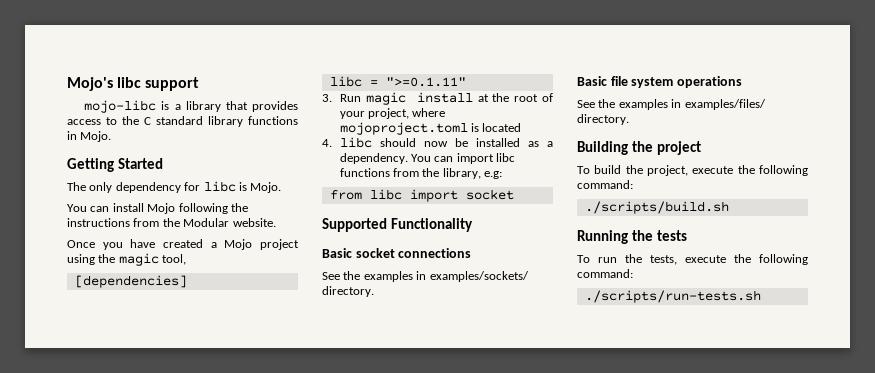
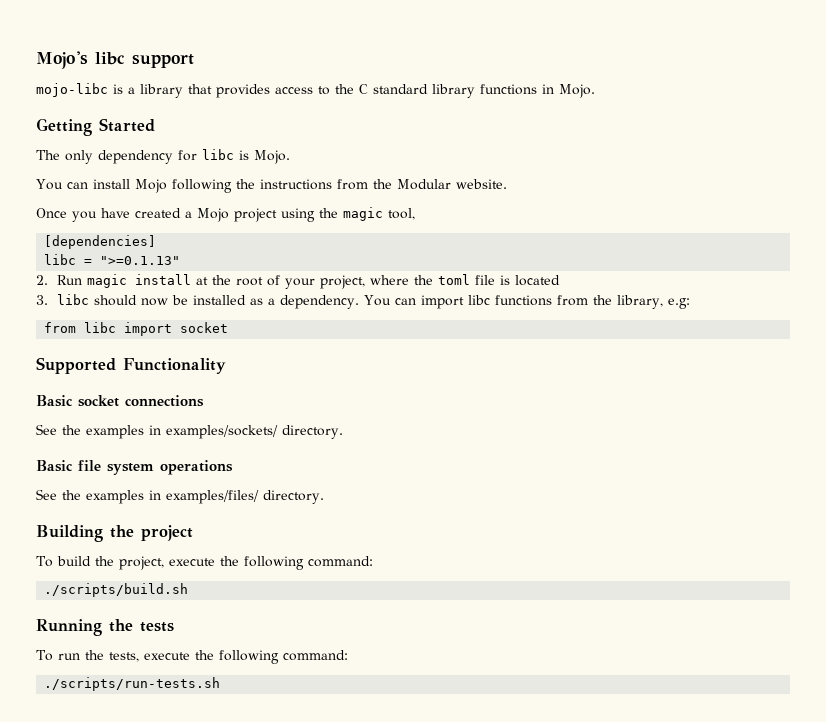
[385,77,466,87] [322,94,332,102] ">=0.1.11" // 3. -> [100,256,181,265] [36,275,48,285] ">=0.1.13" // 2.
[339,122,468,135] mojoproject.toml -> [413,274,495,285] the toml file
[322,139,332,147] 4. -> [36,295,48,305] 3.

